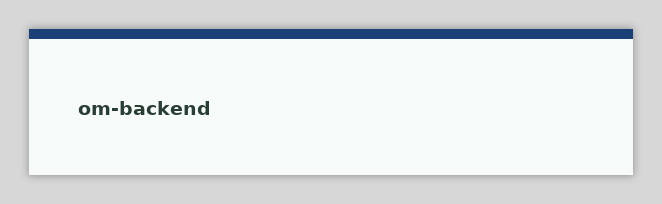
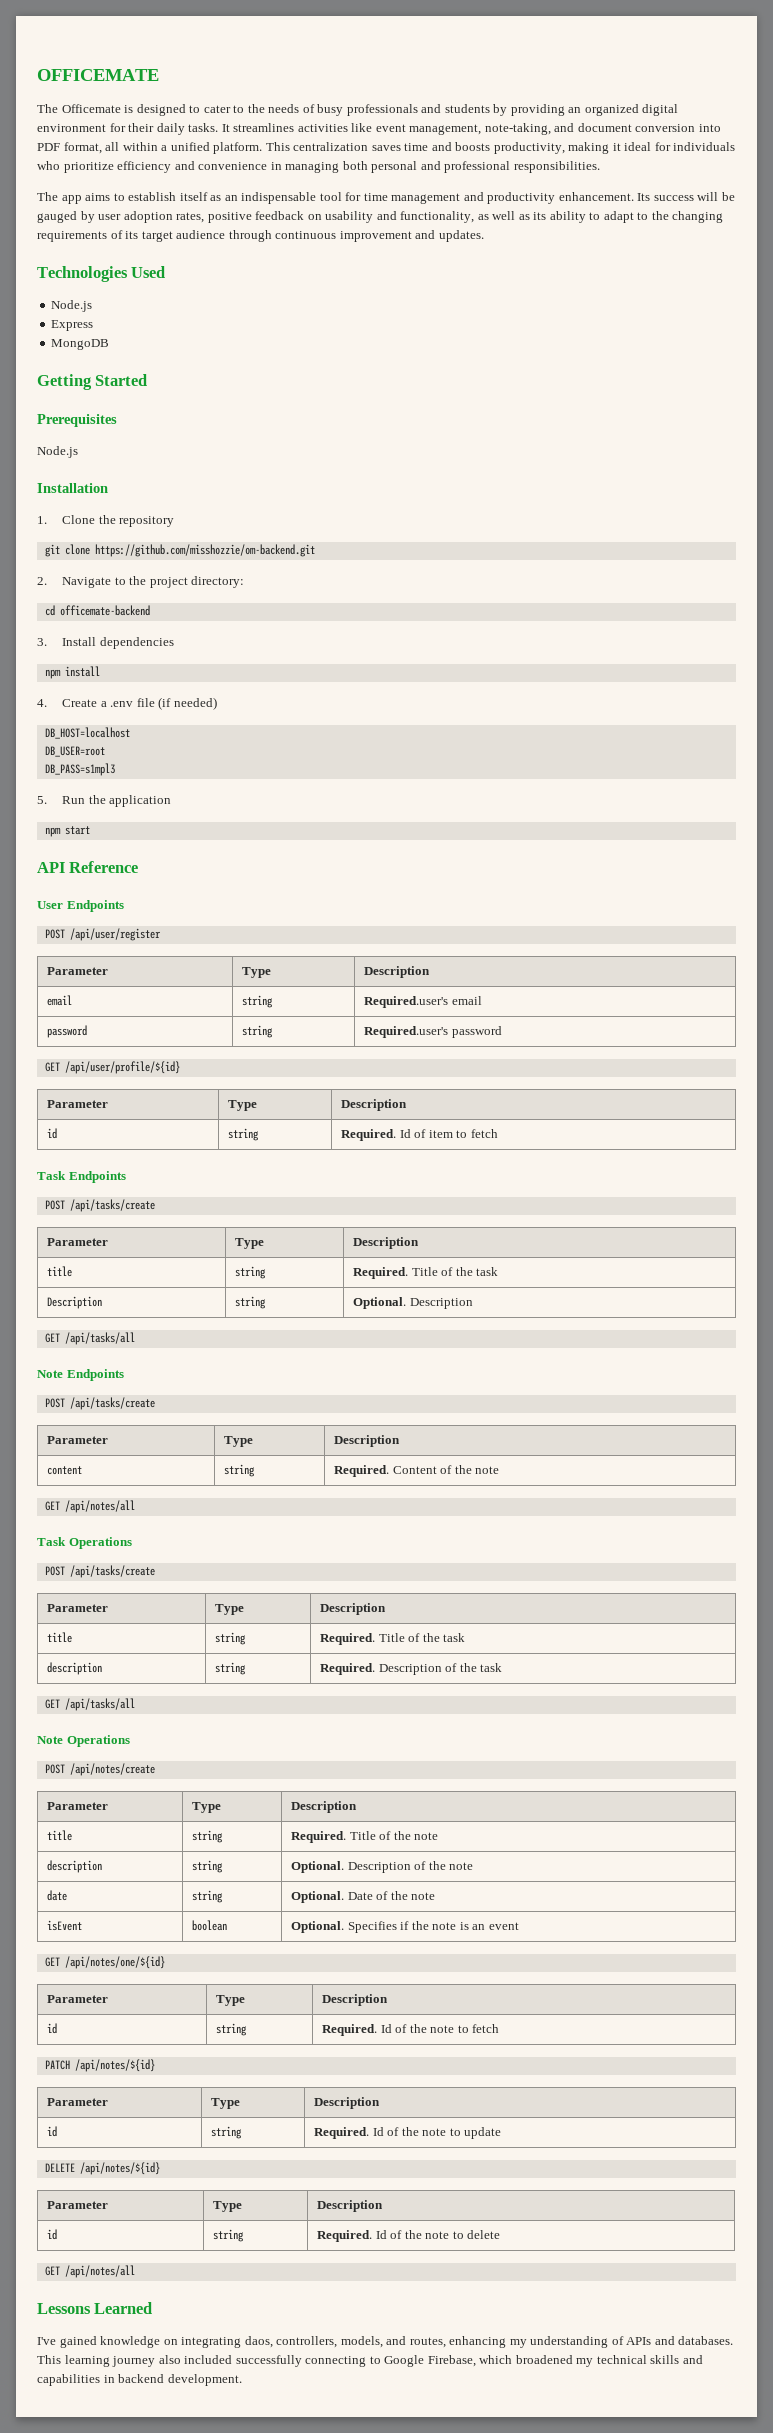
[78,101,211,115] om-backend -> [37,69,159,81] [37,104,679,116] [37,123,721,135] [37,142,736,154] [37,161,600,173] [37,192,735,204] [37,211,724,223] [37,230,484,242] [37,266,166,282] [51,300,93,312] [51,320,94,331] [51,339,110,350] [37,374,148,390] [37,414,117,427] [37,446,78,458] [37,483,108,493] [37,515,175,527] [44,544,315,557] [37,576,245,588] [44,605,150,616] [37,637,174,649] [44,666,100,679] [37,697,217,710] [44,727,130,739] [44,746,105,757] [44,763,115,776] [37,795,172,807] [44,826,90,837] [37,861,139,873] [37,900,124,912] [44,928,161,941] [47,967,109,975] [242,967,272,978] [364,966,431,978] [47,995,73,1006] [242,995,274,1008] [364,996,482,1008] [47,1025,88,1038] [242,1025,274,1038] [364,1026,502,1038] [44,1061,180,1074] [47,1100,109,1108] [228,1100,258,1111] [341,1099,408,1111] [47,1128,58,1139] [228,1128,260,1141] [341,1129,498,1141] [37,1171,126,1183] [44,1199,155,1212] [47,1238,109,1246] [235,1238,265,1249] [353,1237,420,1249] [47,1266,73,1277] [235,1266,267,1279] [353,1267,499,1279] [47,1296,103,1309] [235,1296,267,1309] [353,1297,473,1309] [44,1332,135,1345] [37,1369,124,1381] [44,1397,155,1410] [47,1436,109,1444] [224,1436,254,1447] [334,1435,401,1447] [47,1466,83,1475] [224,1464,256,1477] [334,1465,500,1477] [44,1500,135,1513] [37,1537,132,1549] [44,1565,155,1578] [47,1604,109,1612] [215,1604,245,1615] [320,1603,387,1615] [47,1632,73,1643] [215,1632,247,1645] [320,1633,466,1645] [47,1662,103,1675] [215,1662,247,1675] [320,1663,503,1675] [44,1698,135,1711] [37,1735,130,1747] [44,1763,155,1776] [47,1802,109,1810] [192,1802,222,1813] [291,1801,358,1813] [47,1830,73,1841] [192,1830,224,1843] [291,1831,439,1843] [47,1860,103,1873] [192,1860,224,1873] [291,1861,474,1873] [47,1890,68,1901] [192,1890,224,1903] [291,1891,436,1903] [47,1920,83,1931] [192,1920,228,1931] [291,1921,519,1933] [44,1956,165,1969] [47,1995,109,2003] [216,1995,246,2006] [322,1994,389,2006] [47,2023,58,2034] [216,2023,248,2036] [322,2024,500,2036] [44,2059,155,2072] [47,2098,109,2106] [211,2098,241,2109] [314,2097,381,2109] [47,2126,58,2137] [211,2126,243,2139] [314,2127,502,2139] [44,2162,160,2175] [47,2201,109,2209] [213,2201,243,2212] [317,2200,384,2212] [47,2229,58,2240] [213,2229,245,2242] [317,2230,501,2242] [44,2265,135,2278] [37,2302,153,2314] [37,2336,734,2348] [37,2355,703,2367] [37,2374,242,2386] OFFICEMATE // The Officemate is designed to cater to the needs of busy professionals and students by providing an organized digital environment for their daily tasks. It streamlines activities like event management, note-taking, and document conversion into PDF format, all within a unified platform. This centralization saves time and boosts productivity, making it ideal for individuals who prioritize efficiency and convenience in managing both personal and professional responsibilities. // The app aims to establish itself as an indispensable tool for time management and productivity enhancement. Its success will be gauged by user adoption rates, positive feedback on usability and functionality, as well as its ability to adapt to the changing requirements of its target audience through continuous improvement and updates. // Technologies Used // Node.js // Express // MongoDB // Getting Started // Prerequisites // Node.js // Installation // 1. Clone the repository // git clone https://github.com/misshozzie/om-backend.git // 2. Navigate to the project directory: // cd officemate-backend // 3. Install dependencies // npm install // 4. Create a .env file (if needed) // DB_HOST=localhost // DB_USER=root // DB_PASS=s1mpl3 // 5. Run the application // npm start // API Reference // User Endpoints // POST /api/user/register // Parameter | Type | Description // email | string | Required.user's email // password | string | Required.user's password // GET /api/user/profile/${id} // Parameter | Type | Description // id | string | Required. Id of item to fetch // Task Endpoints // POST /api/tasks/create // Parameter | Type | Description // title | string | Required. Title of the task // Description | string | Optional. Description // GET /api/tasks/all // Note Endpoints // POST /api/tasks/create // Parameter | Type | Description // content | string | Required. Content of the note // GET /api/notes/all // Task Operations // POST /api/tasks/create // Parameter | Type | Description // title | string | Required. Title of the task // description | string | Required. Description of the task // GET /api/tasks/all // Note Operations // POST /api/notes/create // Parameter | Type | Description // title | string | Required. Title of the note // description | string | Optional. Description of the note // date | string | Optional. Date of the note // isEvent | boolean | Optional. Specifies if the note is an event // GET /api/notes/one/${id} // Parameter | Type | Description // id | string | Required. Id of the note to fetch // PATCH /api/notes/${id} // Parameter | Type | Description // id | string | Required. Id of the note to update // DELETE /api/notes/${id} // Parameter | Type | Description // id | string | Required. Id of the note to delete // GET /api/notes/all // Lessons Learned // I've gained knowledge on integrating daos, controllers, models, and routes, enhancing my understanding of APIs and databases. This learning journey also included successfully connecting to Google Firebase, which broadened my technical skills and capabilities in backend development.

